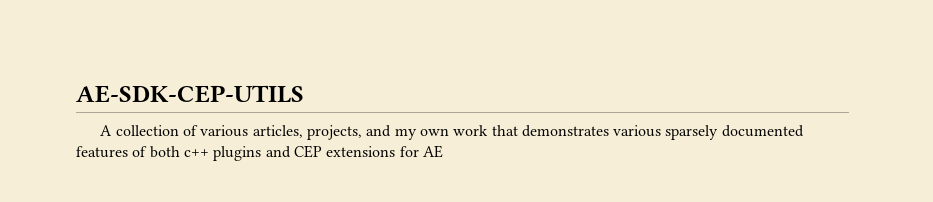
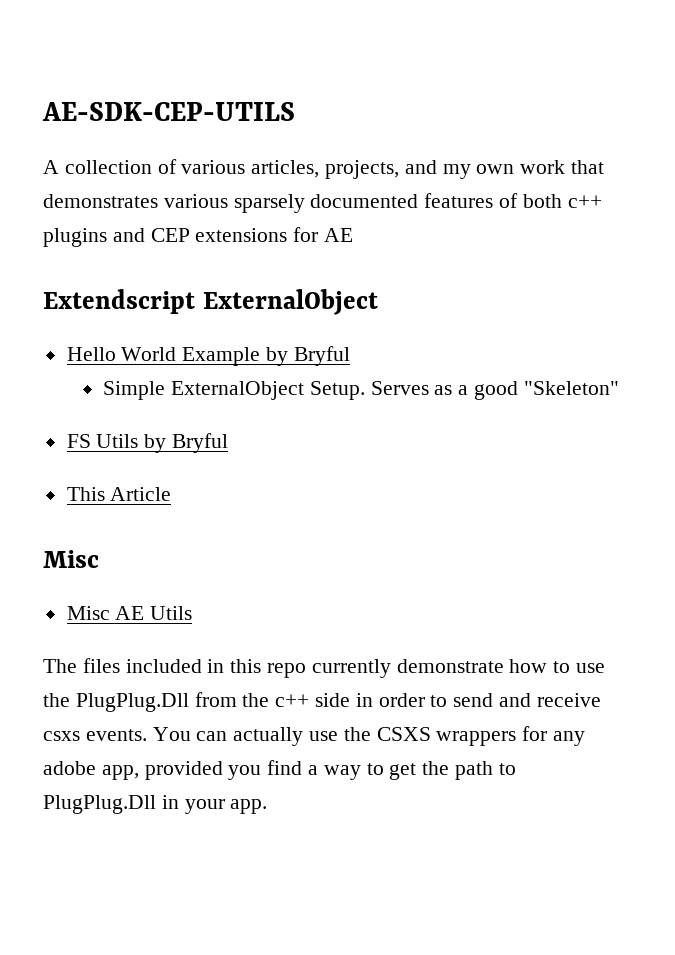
(443, 151) none -> [43,289,378,315] [66,346,350,366] [103,381,619,400] [66,433,229,453] [66,487,172,501] [43,550,99,568] [66,606,193,620] [43,658,606,678] [43,692,601,712] [43,726,586,746] [43,760,516,780] [43,795,268,814] // Extendscript ExternalObject // Hello World Example by Bryful // Simple ExternalObject Setup. Serves as a good "Skeleton" // FS Utils by Bryful // This Article // Misc // Misc AE Utils // The files included in this repo currently demonstrate how to use the PlugPlug.Dll from the c++ side in order to send and receive csxs events. You can actually use the CSXS wrappers for any adobe app, provided you find a way to get the path to PlugPlug.Dll in your app.

